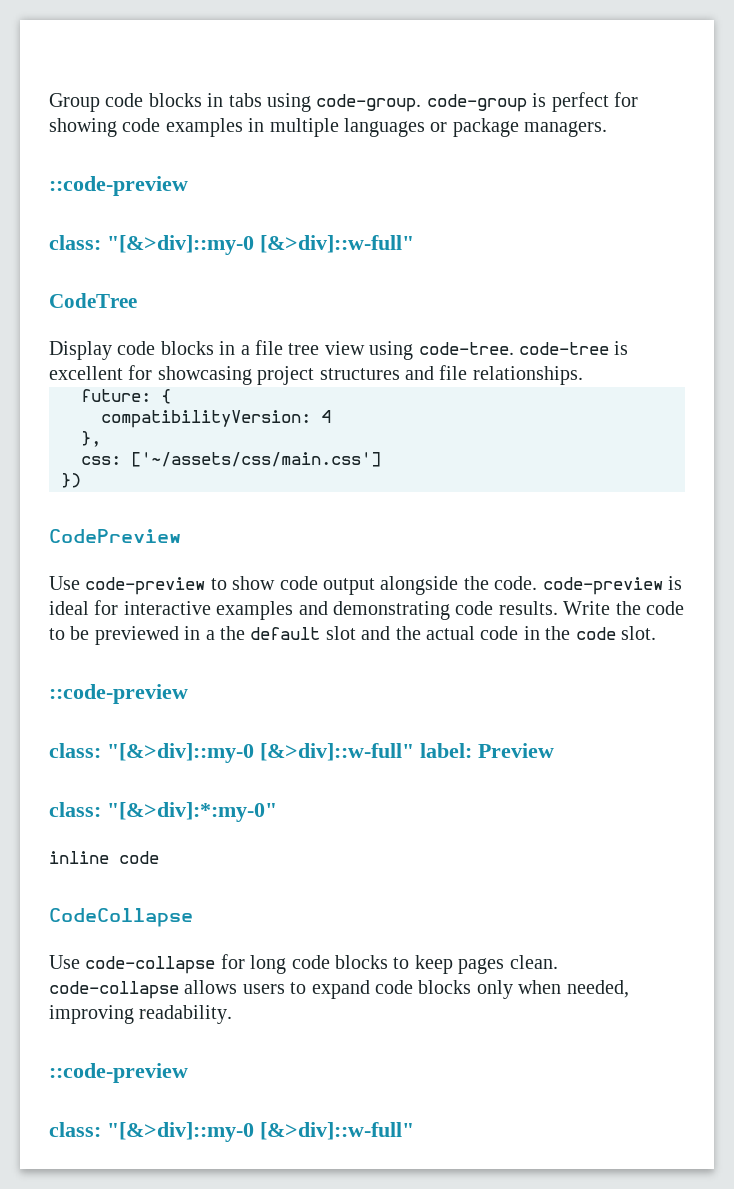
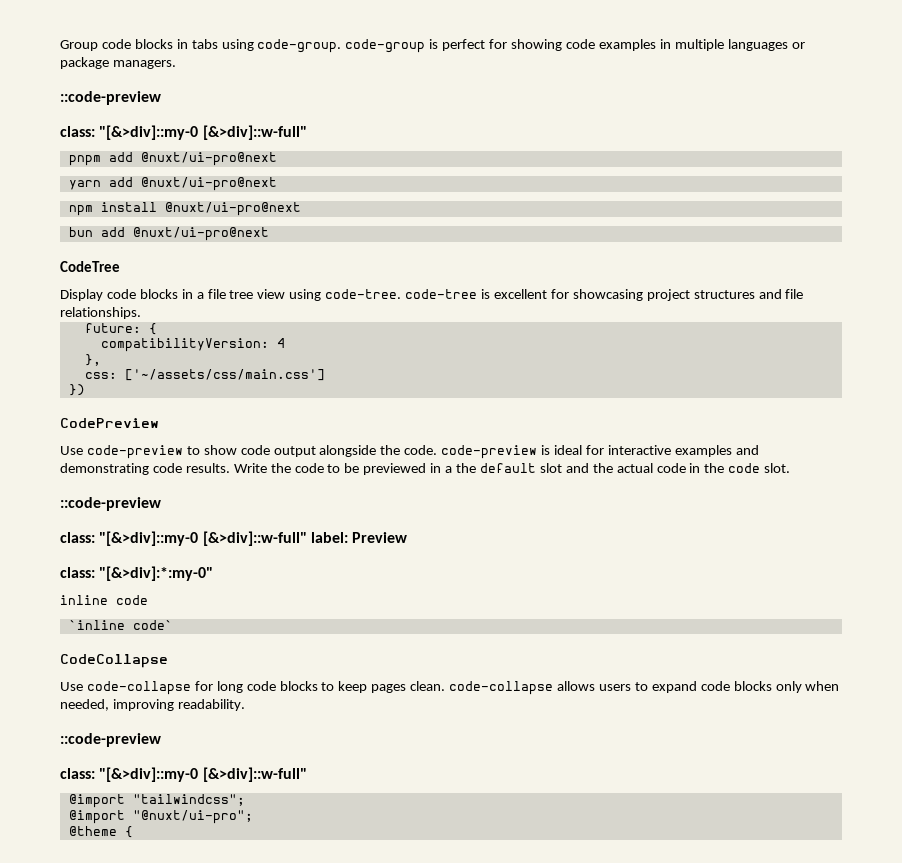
(414, 244) none -> [68,152,277,166] [68,177,277,191] [68,202,301,216] [68,227,269,241] // pnpm add @nuxt/ui-pro@next // yarn add @nuxt/ui-pro@next // npm install @nuxt/ui-pro@next // bun add @nuxt/ui-pro@next
(159, 857) none -> [68,620,173,630] // `inline code`
(414, 1131) none -> [68,794,245,808] [68,810,253,824] [68,826,133,838] // @import "tailwindcss"; // @import "@nuxt/ui-pro"; // @theme {

